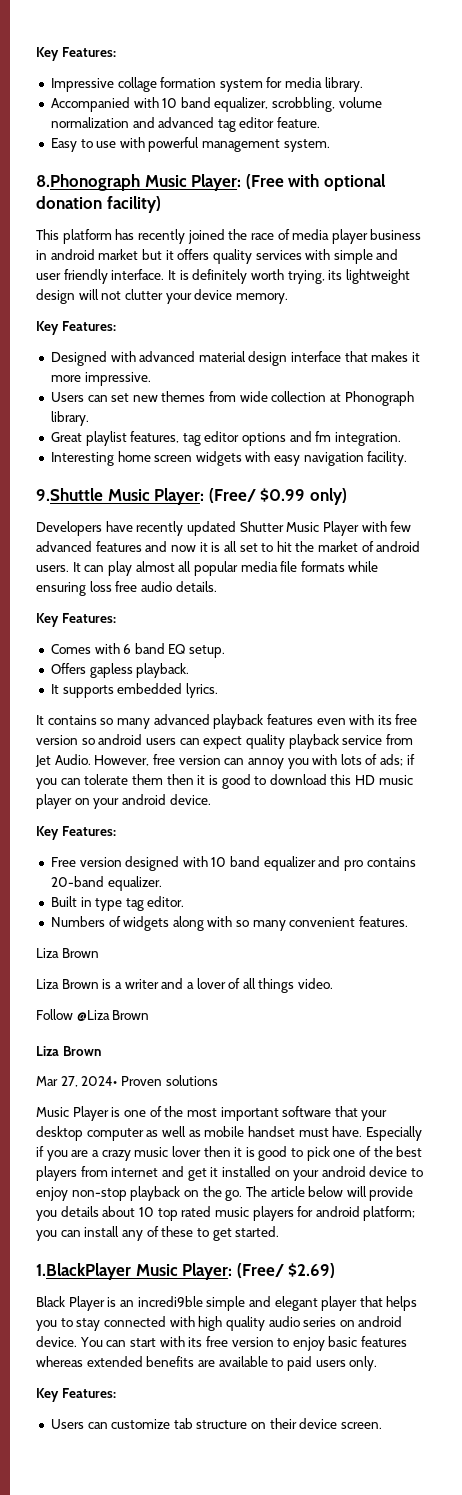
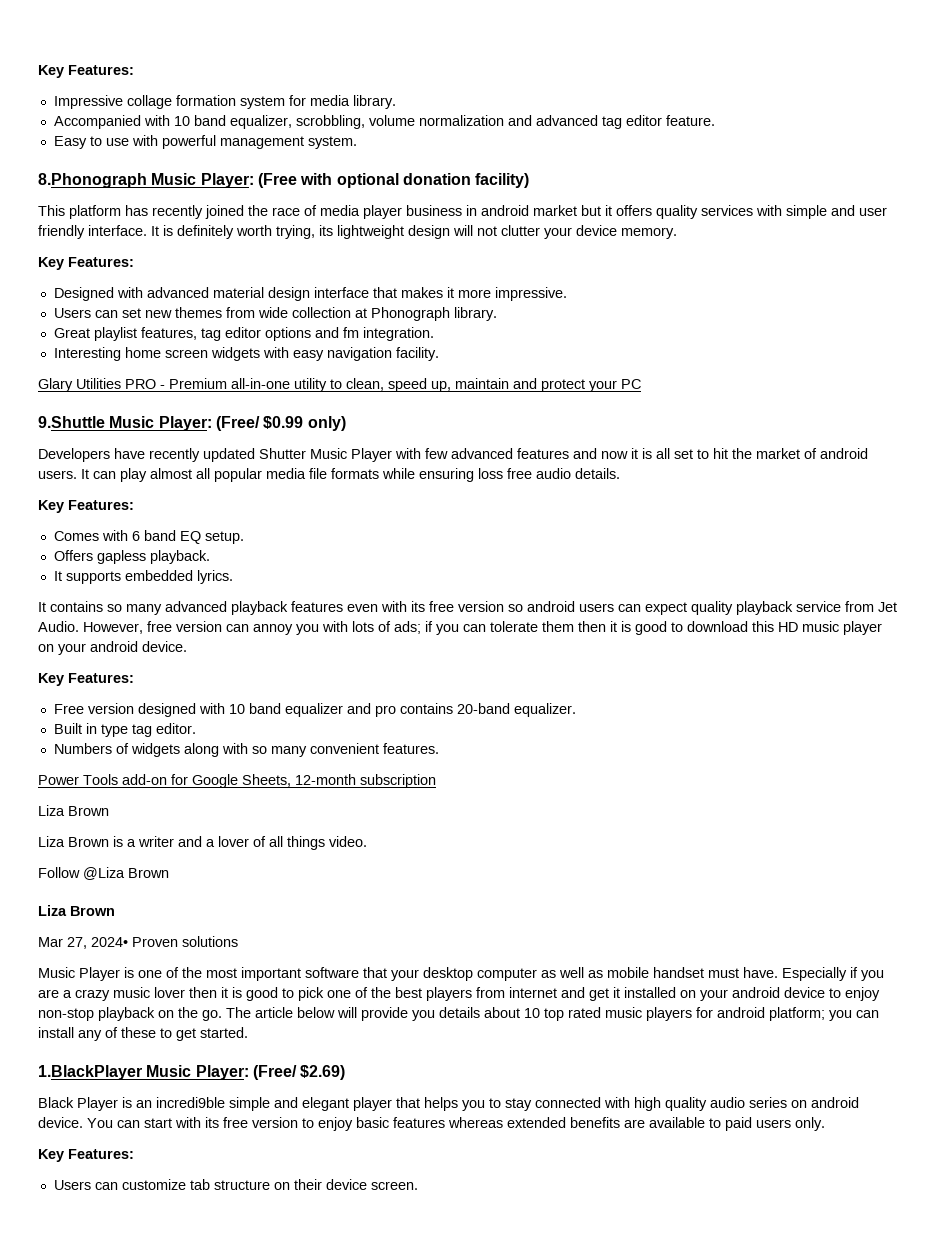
(408, 458) none -> [38,378,641,392] // Glary Utilities PRO - Premium all-in-one utility to clean, speed up, maintain and protect your PC
(409, 921) none -> [38,774,436,788] // Power Tools add-on for Google Sheets, 12-month subscription

